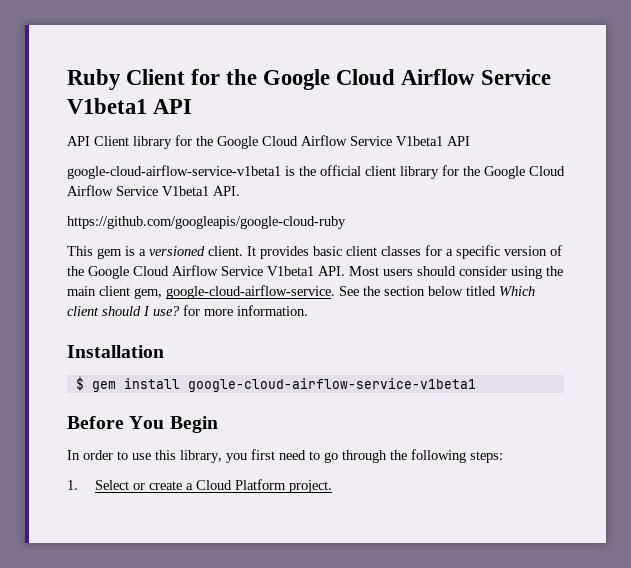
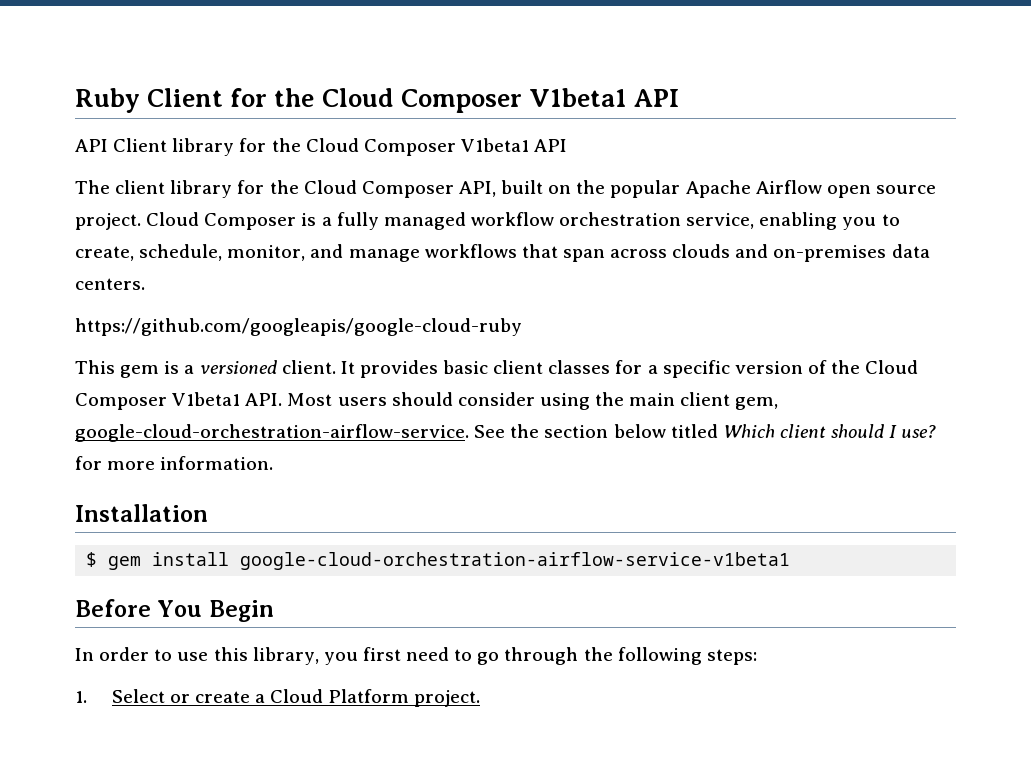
[263,69,551,90] Google Cloud Airflow Service -> [321,88,522,113] Cloud Composer
[217,135,470,149] [67,165,565,179] [67,185,240,196] Google Cloud Airflow Service V1beta1 API // google-cloud-airflow-service-v1beta1 is the official client library for the Google Cloud Airflow Service V1beta1 API. -> [305,138,568,156] [75,180,936,198] [75,212,900,230] [75,244,930,262] [75,278,145,290] Cloud Composer V1beta1 API // The client library for the Cloud Composer API, built on the popular Apache Airflow open source project. Cloud Composer is a fully managed workflow orchestration service, enabling you to create, schedule, monitor, and manage workflows that span across clouds and on-premises data centers.
[88,265,263,279] Google Cloud Airflow Service -> [865,360,919,374] [75,393,167,410] Cloud Composer
[166,285,335,299] google-cloud-airflow-service. -> [75,424,469,442] google-cloud-orchestration-airflow-service.
[187,378,476,392] google-cloud-airflow-service-v1beta1 -> [240,552,791,570] google-cloud-orchestration-airflow-service-v1beta1

